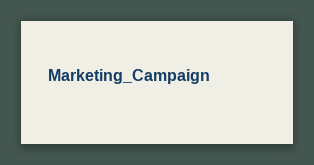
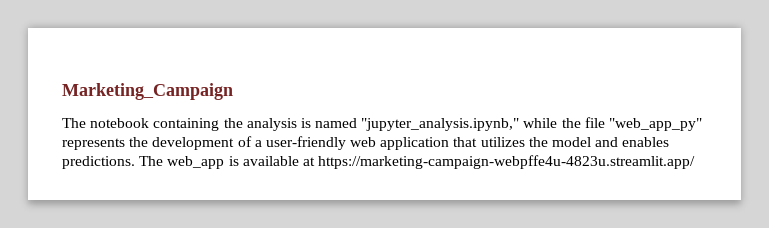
(210, 76) none -> [62,117,703,131] [62,136,670,150] [62,155,696,169] // The notebook containing the analysis is named "jupyter_analysis.ipynb," while the file "web_app_py" represents the development of a user-friendly web application that utilizes the model and enables predictions. The web_app is available at https://marketing-campaign-webpffe4u-4823u.streamlit.app/

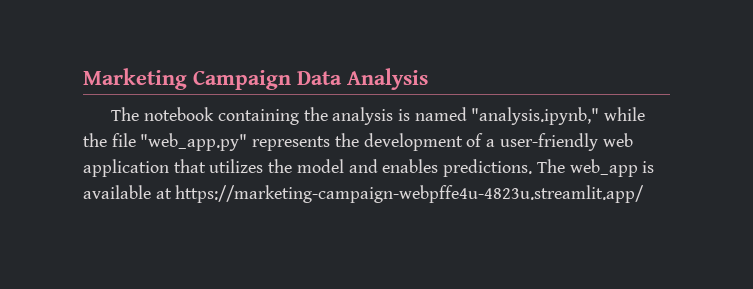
[62,83,233,100] Marketing_Campaign -> [83,68,428,90] Marketing Campaign Data Analysis
[361,118,520,131] "jupyter_analysis.ipynb," -> [471,107,600,125] "analysis.ipynb,"
[609,118,703,131] "web_app_py" -> [140,133,248,151] "web_app.py"

